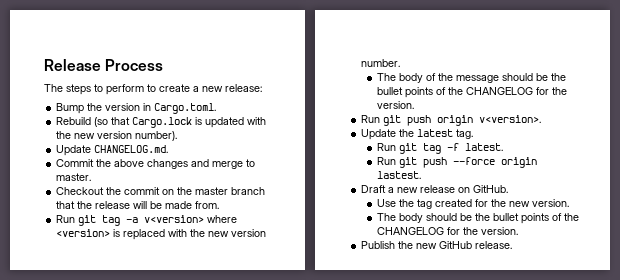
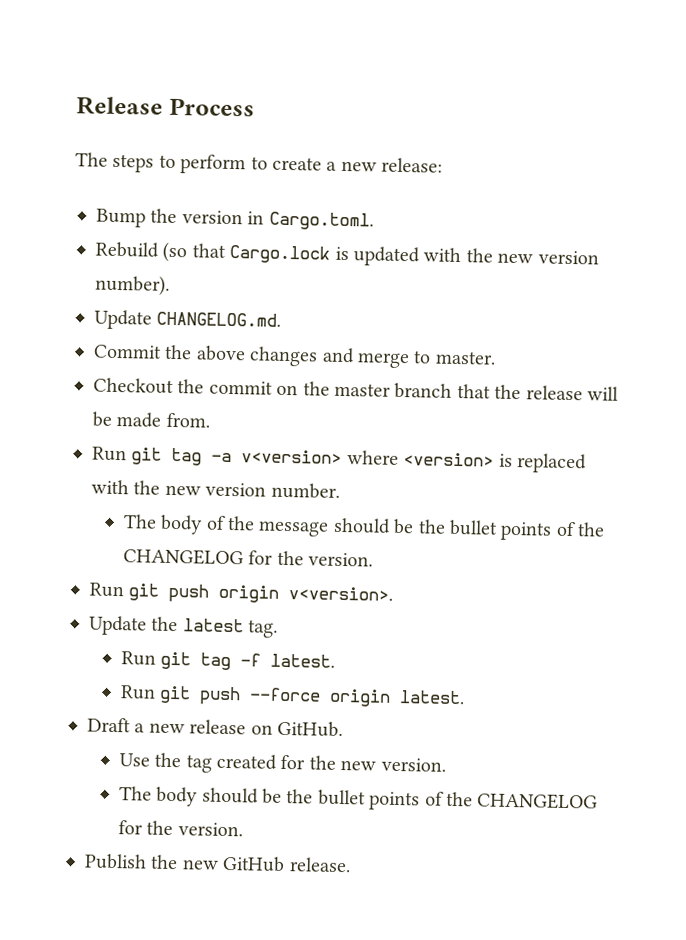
[376,171,421,179] lastest. -> [399,690,466,705] latest.

